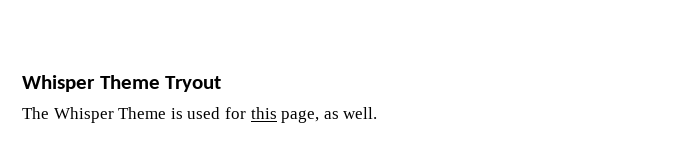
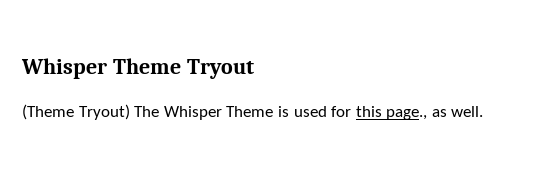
(222, 84) none -> [22,104,130,120] (Theme Tryout)
[281,110,320,123] page, -> [386,109,428,120] page.,

